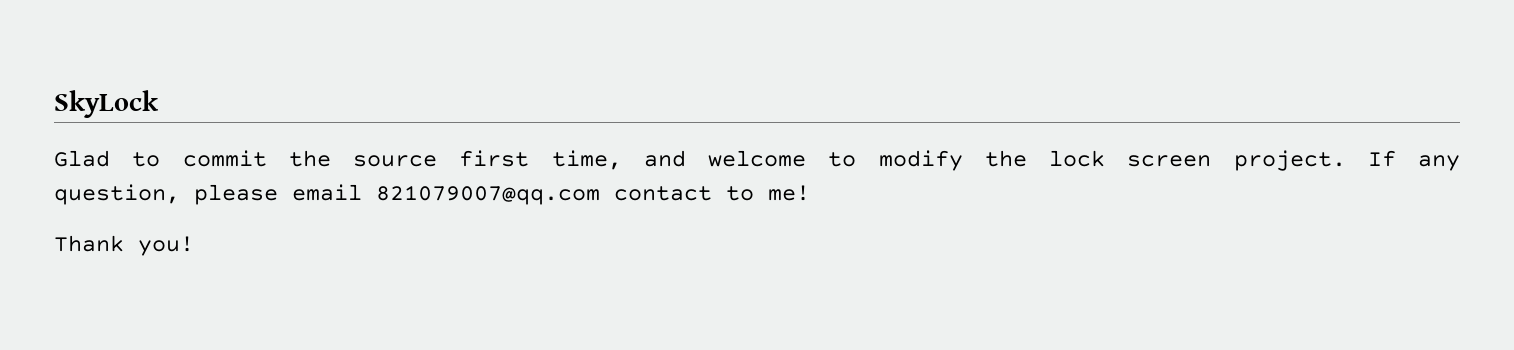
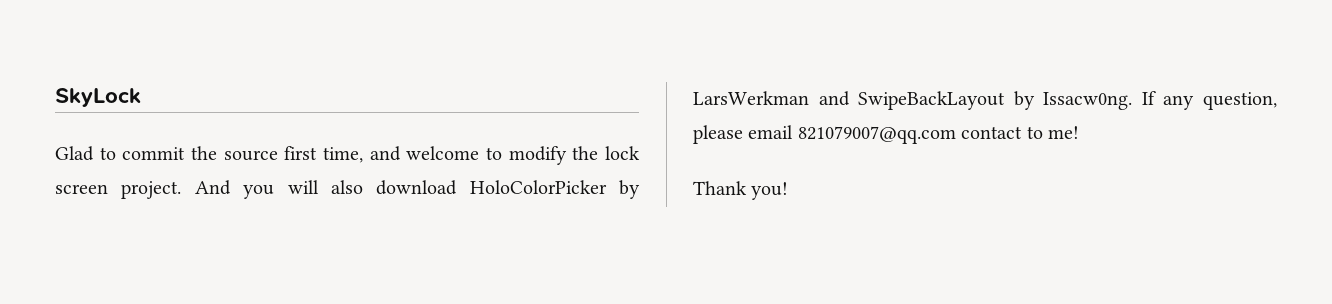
(1346, 160) none -> [194,180,640,199] [693,91,1133,110] And you will also download HoloColorPicker by LarsWerkman and SwipeBackLayout by Issacw0ng.

